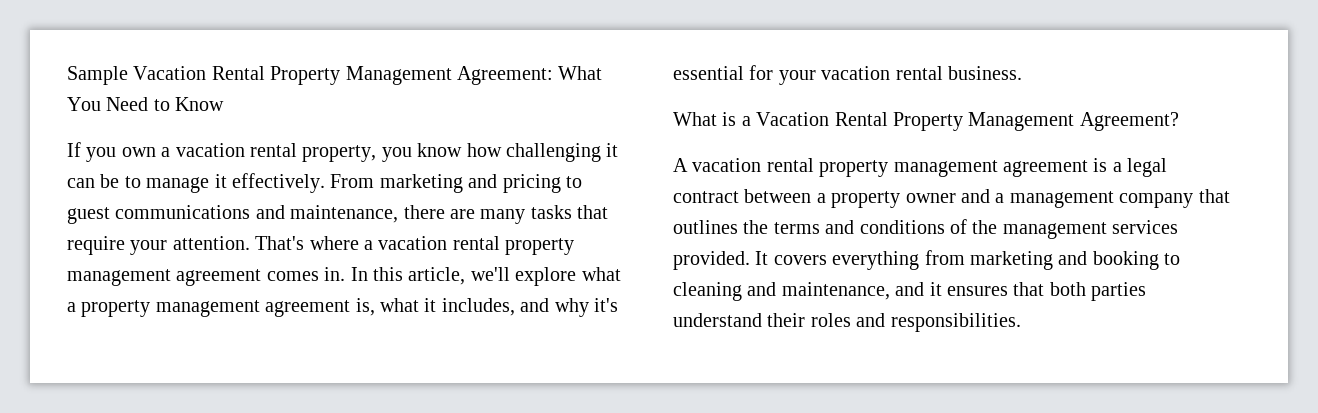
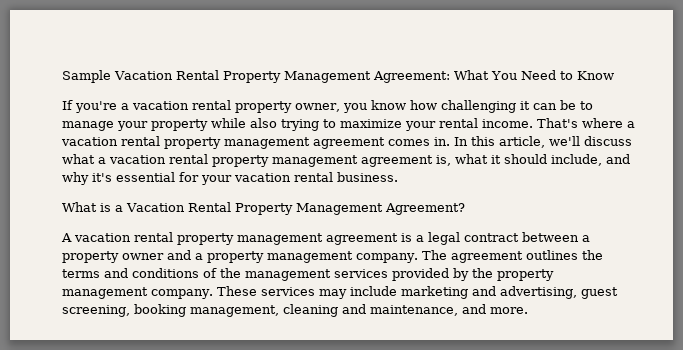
[86,143,377,162] you own a vacation rental property, -> [75,100,340,113] you're a vacation rental property owner,
[214,173,582,193] [67,205,609,224] [67,236,250,255] it effectively. From marketing and pricing to guest communications and maintenance, there are many tasks that require your attention. -> [117,118,533,131] your property while also trying to maximize your rental income.
[515,267,577,286] explore -> [584,136,632,146] discuss
(76, 307) none -> [109,154,208,164] vacation rental
[441,298,515,316] includes, -> [504,154,602,166] should include,
[1009,189,1230,208] management company that -> [207,250,523,263] property management company. The agreement
[673,250,1181,270] [673,282,1147,301] [673,313,1021,332] provided. It covers everything from marketing and booking to cleaning and maintenance, and it ensures that both parties understand their roles and responsibilities. -> [392,268,554,281] [62,286,618,299] [62,304,528,317] provided by the property management company. These services may include marketing and advertising, guest screening, booking management, cleaning and maintenance, and more.

